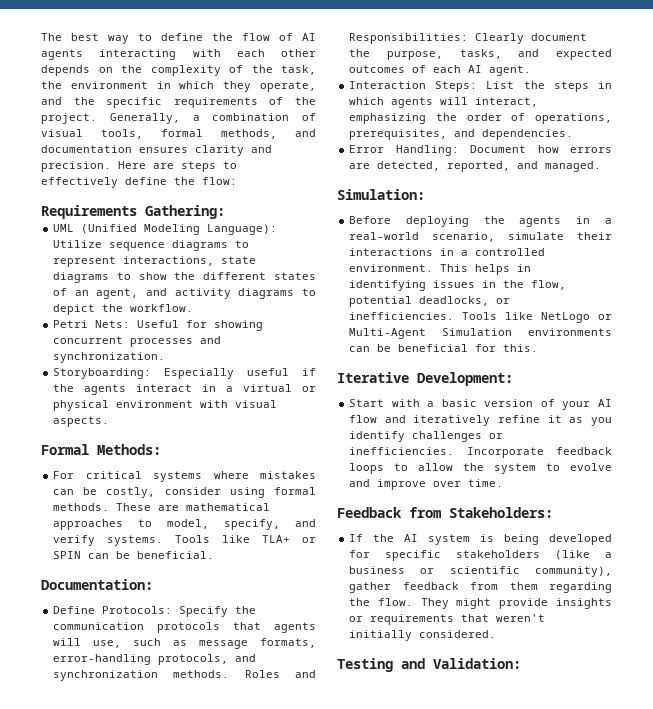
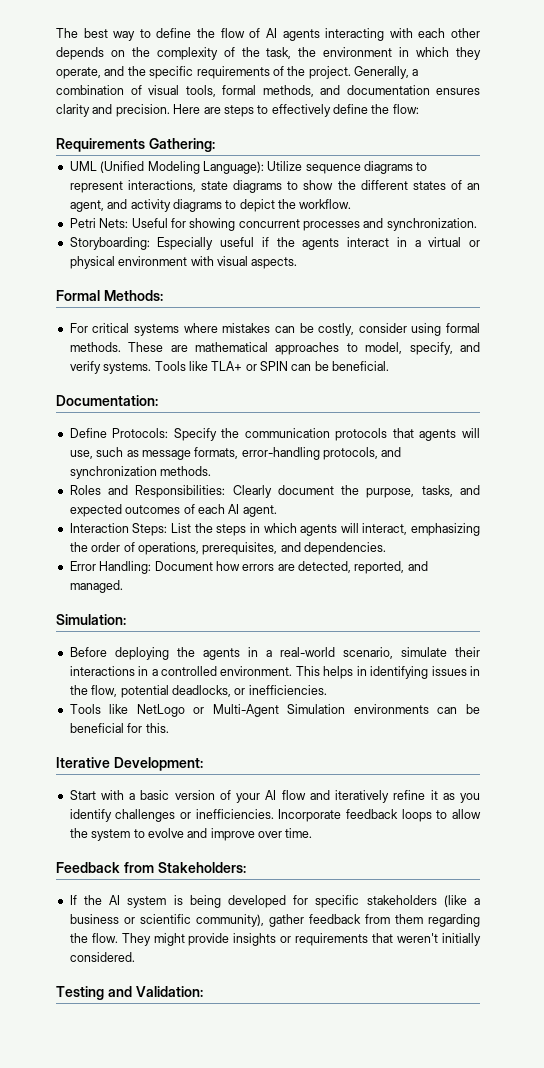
(230, 674) none -> (212, 471) //
(455, 316) none -> (327, 690) //

